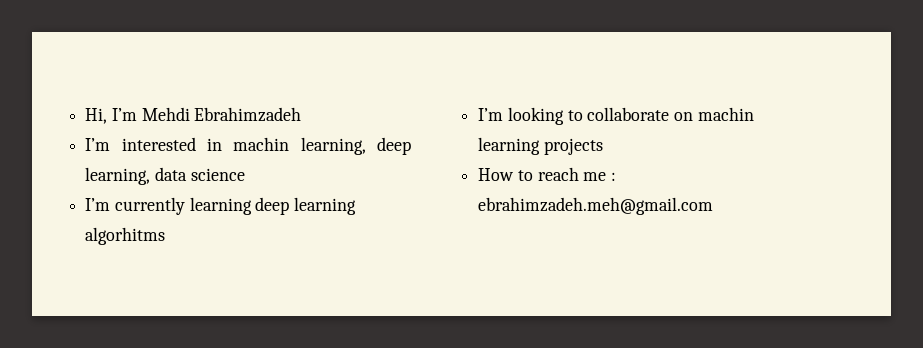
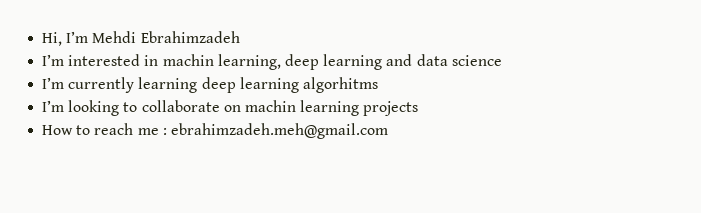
[85,167,151,185] learning, -> [323,54,413,70] learning and

